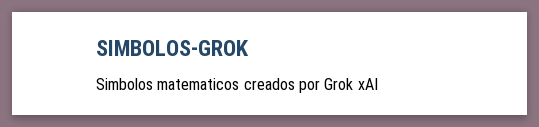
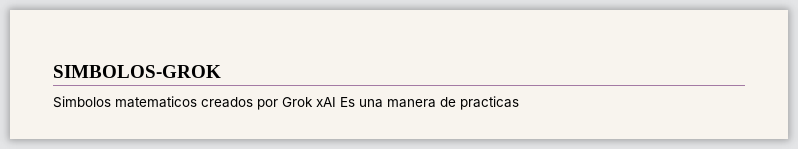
(378, 84) none -> [340,96,519,110] Es una manera de practicas

